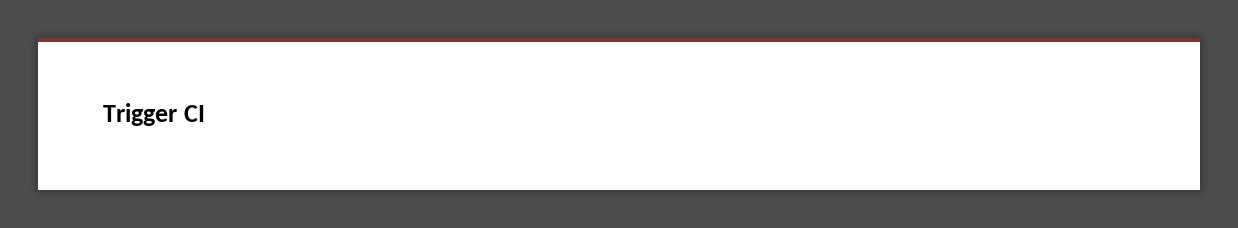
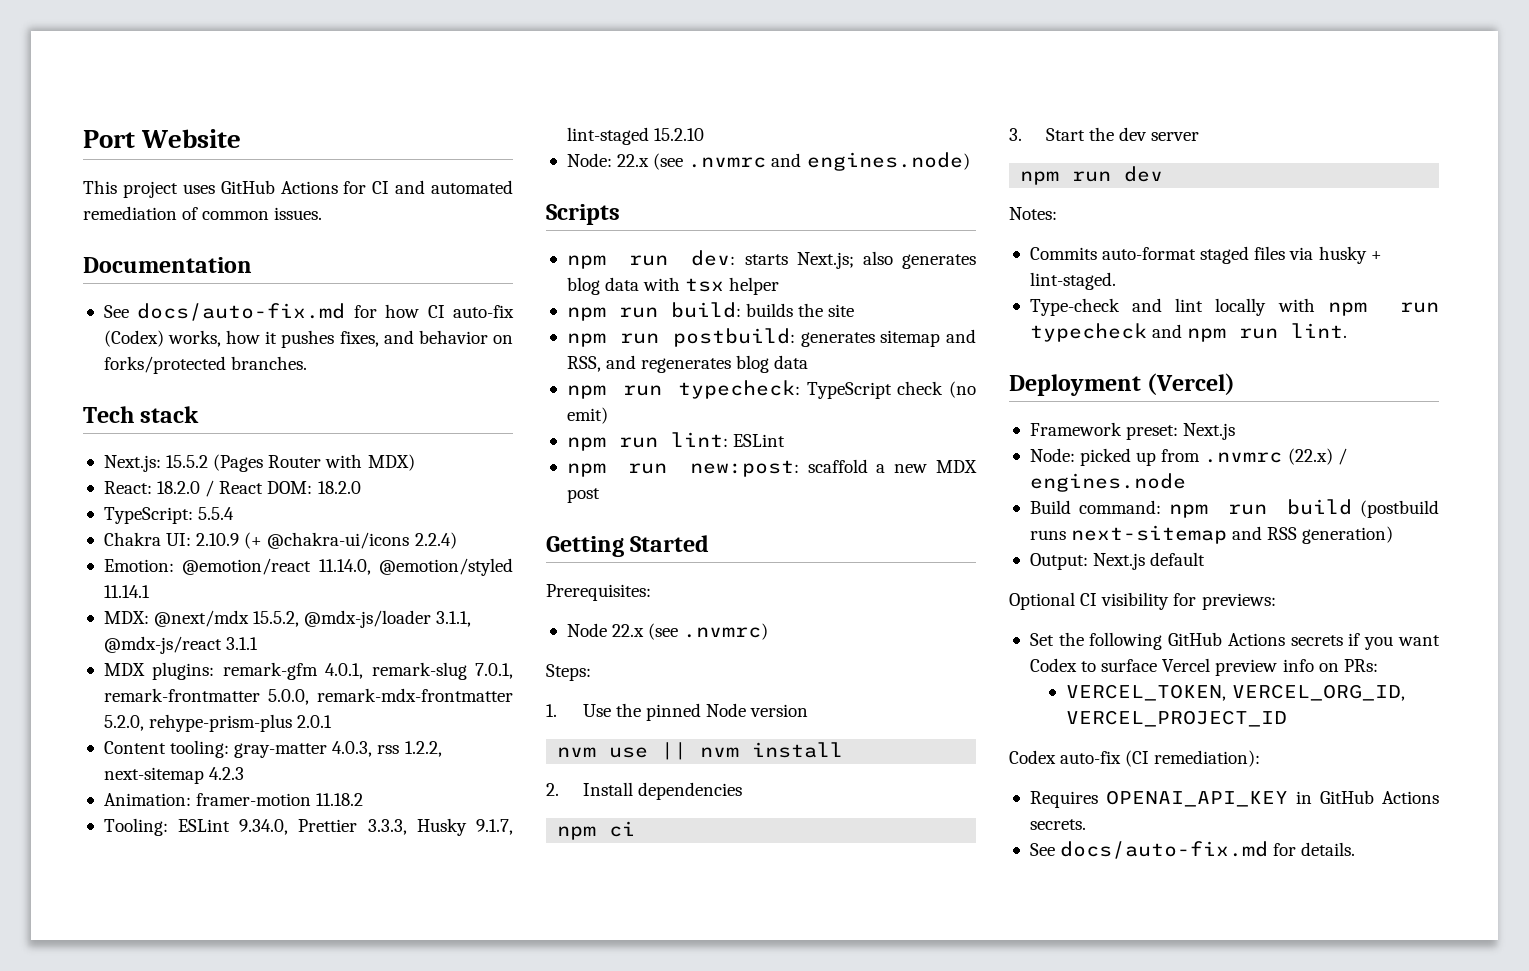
[103,103,206,126] Trigger CI -> [83,129,242,148] [83,180,513,198] [83,206,323,220] [83,257,252,273] [103,303,514,321] [103,330,513,348] [103,356,308,374] [83,406,200,423] [103,454,415,472] [103,480,361,497] [103,507,235,524] [103,532,457,549] [103,558,513,576] [103,585,150,598] [103,610,472,628] [103,636,259,654] [103,662,514,680] [103,688,513,705] [103,714,333,732] [103,740,442,758] [103,767,245,784] [103,793,364,806] [103,818,513,836] [566,127,705,145] [566,152,970,171] [546,204,620,225] [566,250,976,269] [566,277,780,295] [566,302,855,321] [566,328,976,347] [566,355,809,373] [566,380,977,399] [566,407,608,424] [566,432,786,451] [566,459,978,477] [566,488,600,503] [546,535,710,557] [546,584,651,601] [566,623,769,640] [546,664,591,681] [546,703,809,721] [557,742,844,760] [546,782,742,800] [557,821,636,840] [1009,127,1199,141] [1020,166,1164,185] [1009,207,1057,220] [1029,246,1382,264] [1029,272,1116,290] [1029,298,1439,316] [1029,323,1348,342] [1009,373,1236,396] [1029,422,1236,440] [1029,448,1347,466] [1029,473,1186,492] [1029,499,1439,518] [1029,525,1394,544] [1029,552,1206,570] [1009,592,1276,610] [1029,632,1440,650] [1029,658,1378,676] [1066,684,1405,701] [1066,710,1288,727] [1009,750,1261,767] [1029,790,1439,808] [1029,819,1086,830] [1029,841,1356,859] Port Website // This project uses GitHub Actions for CI and automated remediation of common issues. // Documentation // See docs/auto-fix.md for how CI auto-fix (Codex) works, how it pushes fixes, and behavior on forks/protected branches. // Tech stack // Next.js: 15.5.2 (Pages Router with MDX) // React: 18.2.0 / React DOM: 18.2.0 // TypeScript: 5.5.4 // Chakra UI: 2.10.9 (+ @chakra-ui/icons 2.2.4) // Emotion: @emotion/react 11.14.0, @emotion/styled 11.14.1 // MDX: @next/mdx 15.5.2, @mdx-js/loader 3.1.1, @mdx-js/react 3.1.1 // MDX plugins: remark-gfm 4.0.1, remark-slug 7.0.1, remark-frontmatter 5.0.0, remark-mdx-frontmatter 5.2.0, rehype-prism-plus 2.0.1 // Content tooling: gray-matter 4.0.3, rss 1.2.2, next-sitemap 4.2.3 // Animation: framer-motion 11.18.2 // Tooling: ESLint 9.34.0, Prettier 3.3.3, Husky 9.1.7, lint-staged 15.2.10 // Node: 22.x (see .nvmrc and engines.node) // Scripts // npm run dev: starts Next.js; also generates blog data with tsx helper // npm run build: builds the site // npm run postbuild: generates sitemap and RSS, and regenerates blog data // npm run typecheck: TypeScript check (no emit) // npm run lint: ESLint // npm run new:post: scaffold a new MDX post // Getting Started // Prerequisites: // Node 22.x (see .nvmrc) // Steps: // 1. Use the pinned Node version // nvm use || nvm install // 2. Install dependencies // npm ci // 3. Start the dev server // npm run dev // Notes: // Commits auto-format staged files via husky + lint-staged. // Type-check and lint locally with npm run typecheck and npm run lint. // Deployment (Vercel) // Framework preset: Next.js // Node: picked up from .nvmrc (22.x) / engines.node // Build command: npm run build (postbuild runs next-sitemap and RSS generation) // Output: Next.js default // Optional CI visibility for previews: // Set the following GitHub Actions secrets if you want Codex to surface Vercel preview info on PRs: // VERCEL_TOKEN, VERCEL_ORG_ID, VERCEL_PROJECT_ID // Codex auto-fix (CI remediation): // Requires OPENAI_API_KEY in GitHub Actions secrets. // See docs/auto-fix.md for details.

